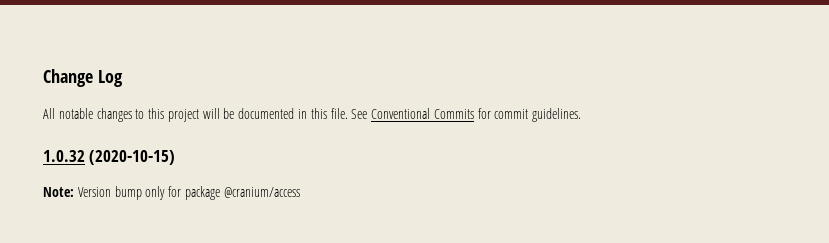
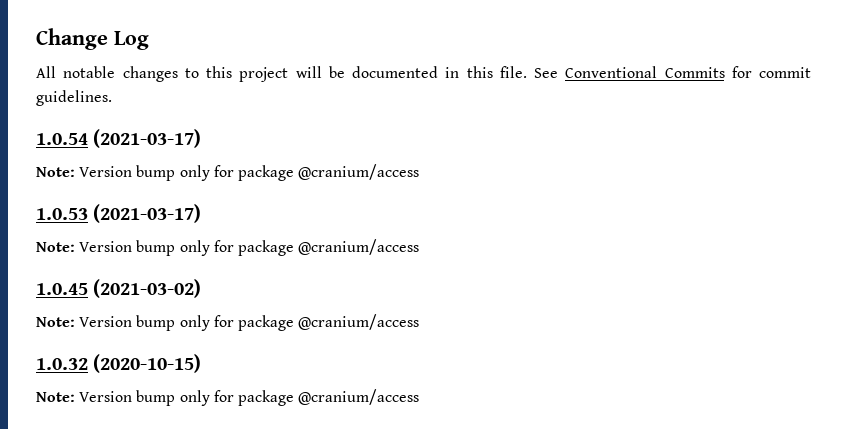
(582, 115) none -> [36,129,202,148] [36,164,420,181] [36,204,202,223] [36,239,420,256] [36,279,202,298] [36,314,420,331] // 1.0.54 (2021-03-17) // Note: Version bump only for package @cranium/access // 1.0.53 (2021-03-17) // Note: Version bump only for package @cranium/access // 1.0.45 (2021-03-02) // Note: Version bump only for package @cranium/access

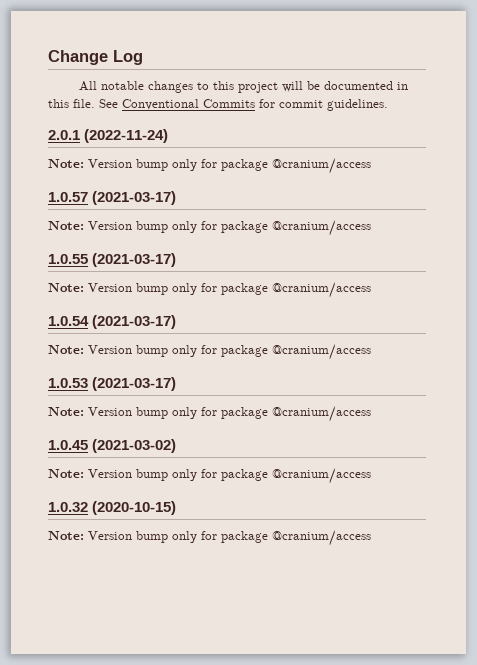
(112, 98) none -> [48,129,169,143] [48,158,371,174] [48,191,177,205] [48,220,371,236] [48,253,177,267] [48,282,371,298] // 2.0.1 (2022-11-24) // Note: Version bump only for package @cranium/access // 1.0.57 (2021-03-17) // Note: Version bump only for package @cranium/access // 1.0.55 (2021-03-17) // Note: Version bump only for package @cranium/access

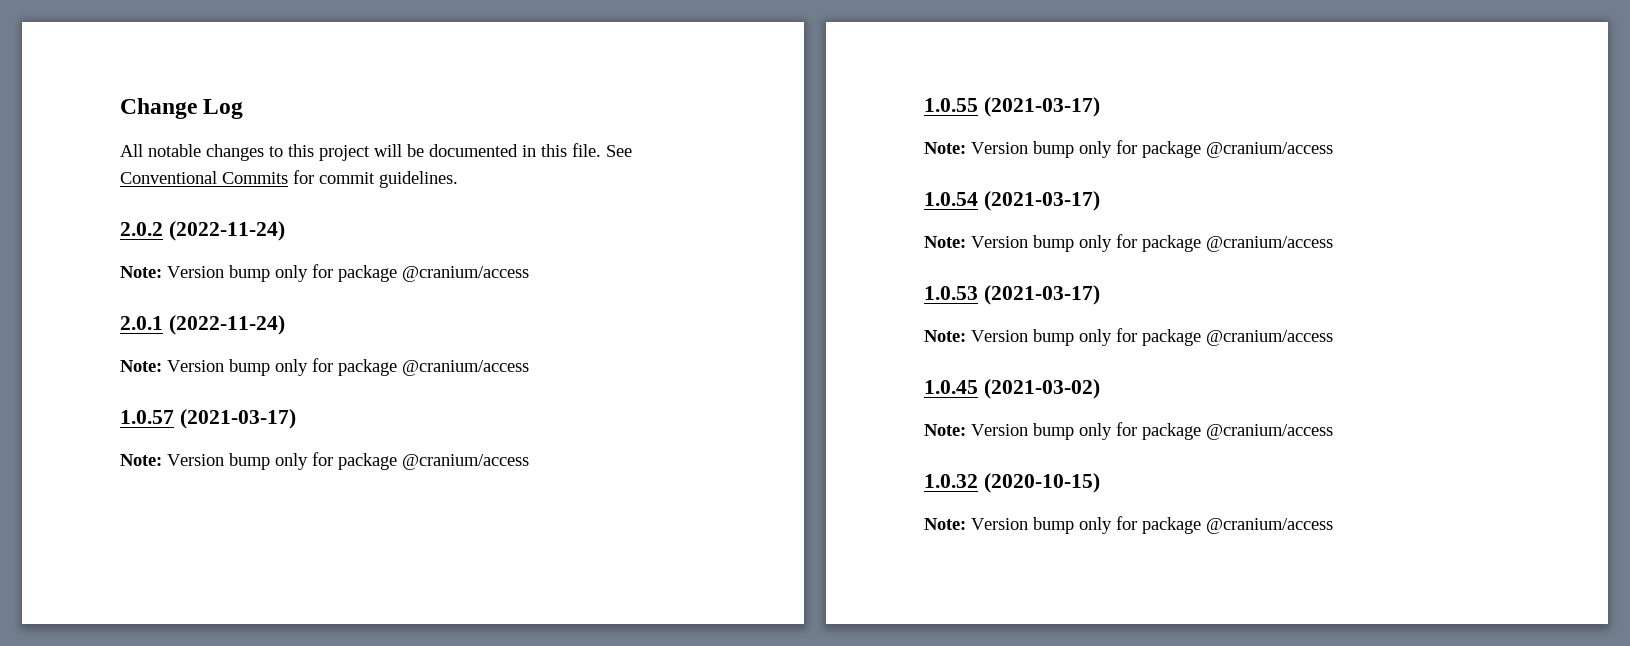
(388, 105) none -> [120,221,285,241] [120,264,529,282] // 2.0.2 (2022-11-24) // Note: Version bump only for package @cranium/access

